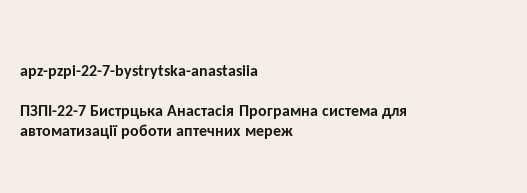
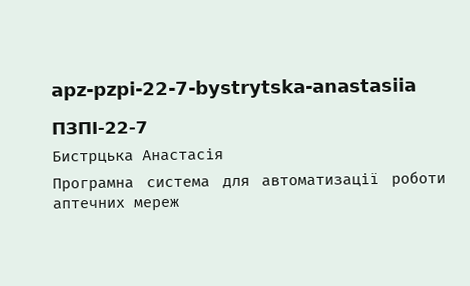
(86, 110) none -> (148, 128) //
(235, 110) none -> (224, 155) //

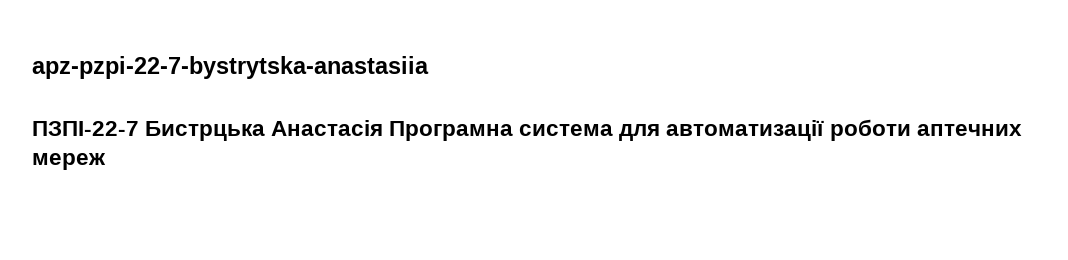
(148, 128) // -> (139, 128) none
(224, 155) // -> (384, 128) none

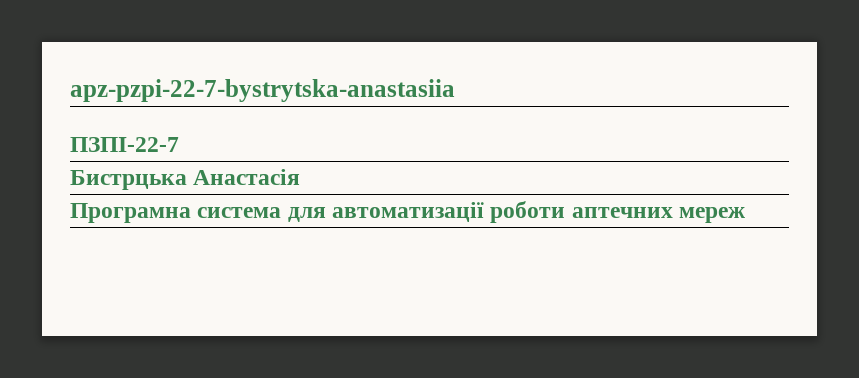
(139, 128) none -> (179, 144) //
(384, 128) none -> (301, 177) //

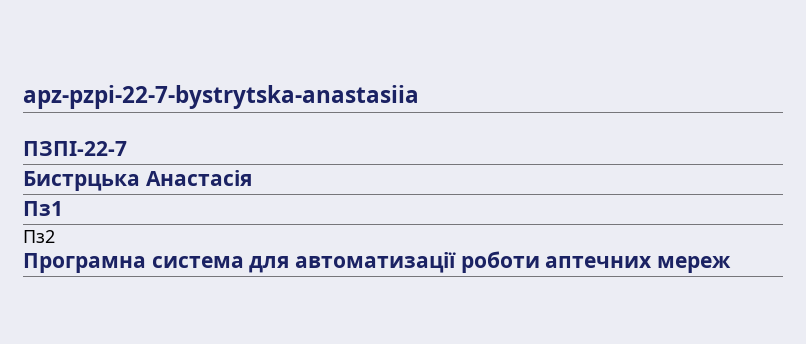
(301, 177) none -> [23,201,63,216] [23,230,55,243] // Пз1 // Пз2

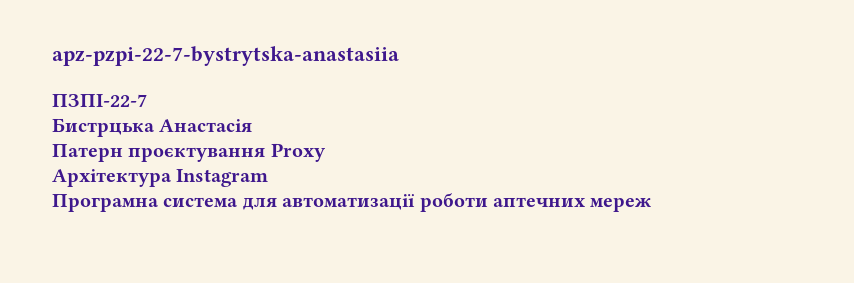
[23,201,63,216] [23,230,55,243] Пз1 // Пз2 -> [52,143,326,162] [52,169,269,187] Патерн проєктування Proxy // Архітектура Instagram

